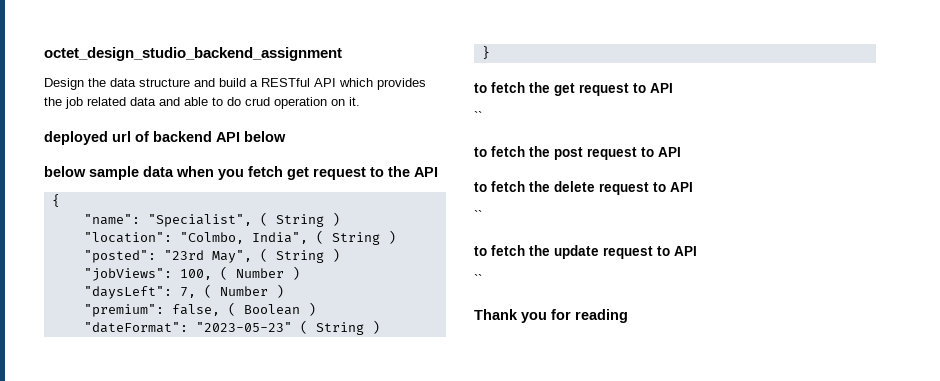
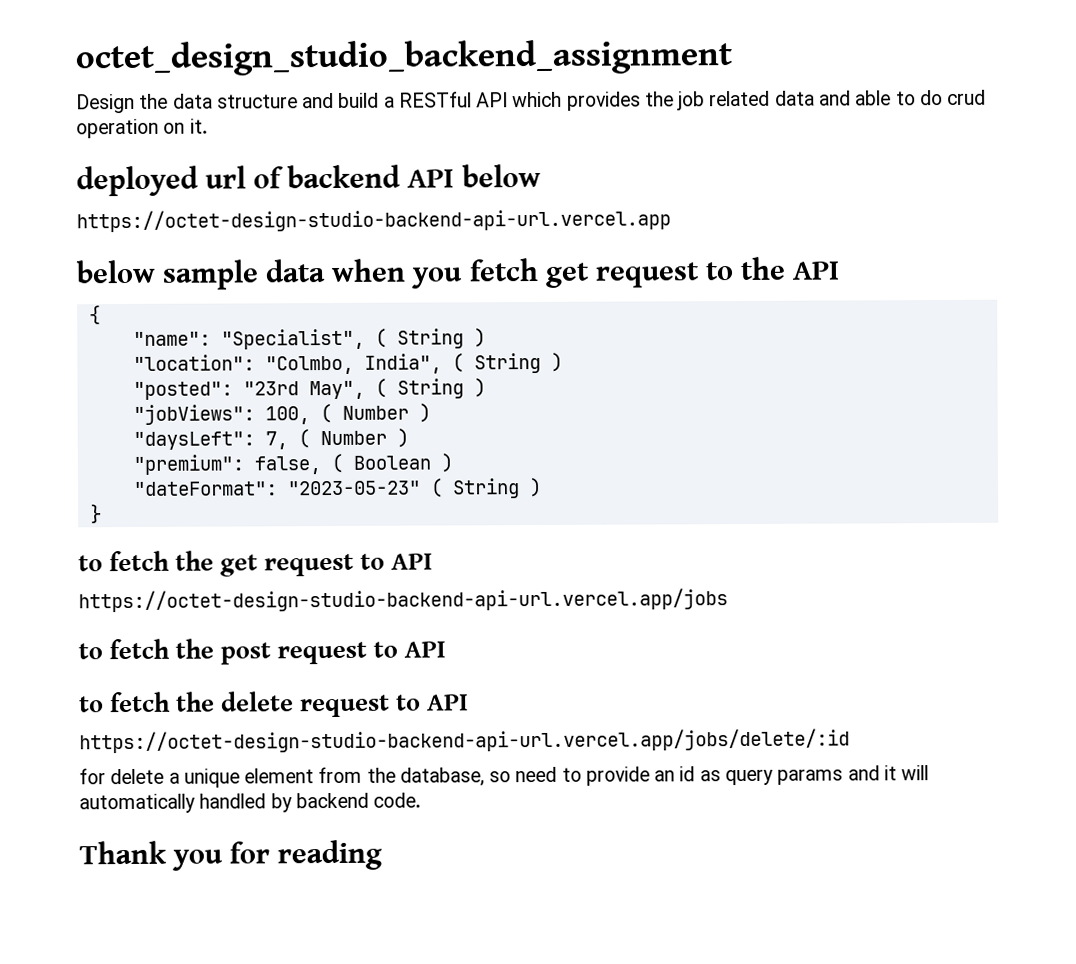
(286, 136) none -> [76,208,671,233] // https://octet-design-studio-backend-api-url.vercel.app
[474,111,482,121] `` -> [78,588,728,613] https://octet-design-studio-backend-api-url.vercel.app/jobs
[474,210,482,220] [474,245,697,259] [474,274,482,284] `` // to fetch the update request to API // `` -> [79,728,850,754] [79,765,930,788] [79,792,422,814] https://octet-design-studio-backend-api-url.vercel.app/jobs/delete/:id // for delete a unique element from the database, so need to provide an id as query params and it will automatically handled by backend code.

